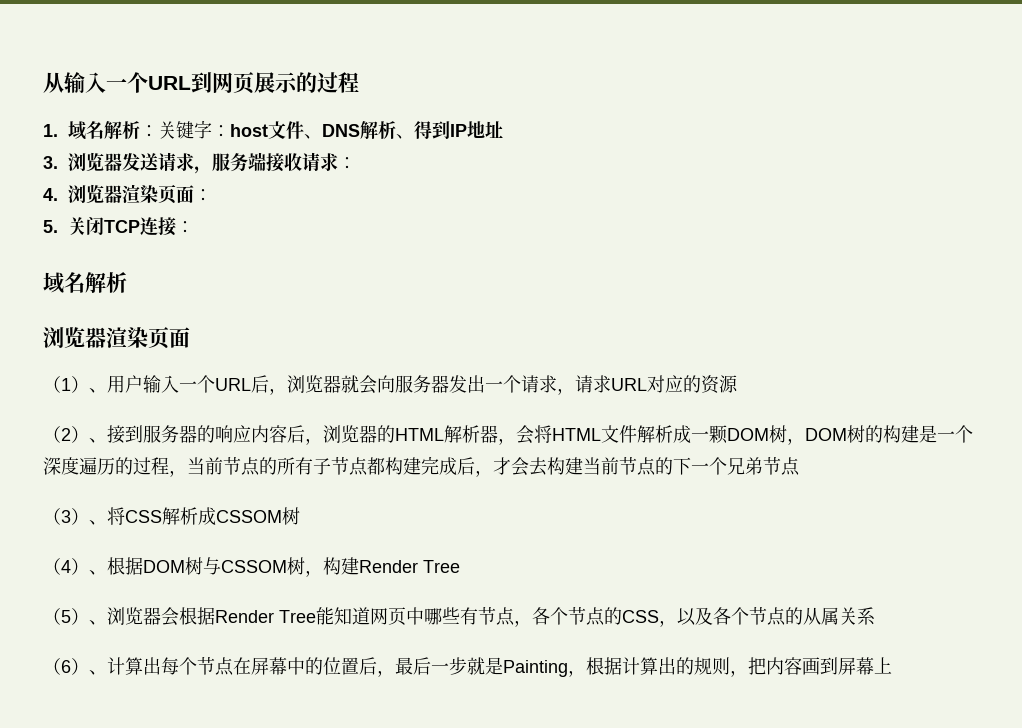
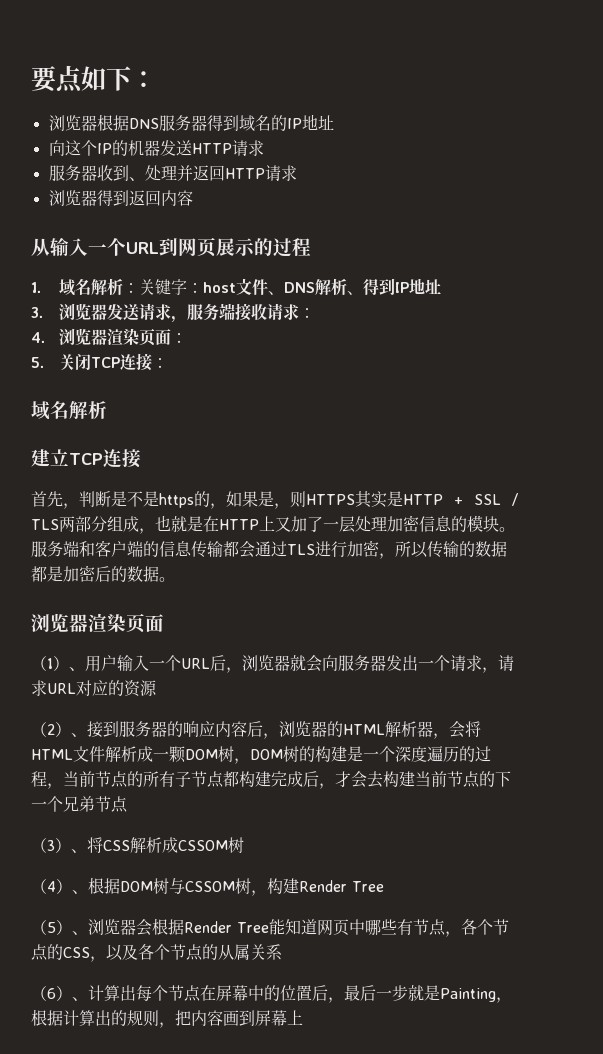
(43, 82) none -> [31,65,156,93] [48,114,334,131] [48,140,264,156] [48,165,297,181] [48,190,193,206] 要点如下： // 浏览器根据DNS服务器得到域名的IP地址 // 向这个IP的机器发送HTTP请求 // 服务器收到、处理并返回HTTP请求 // 浏览器得到返回内容 //
(127, 282) none -> [31,449,141,468] [31,491,519,509] [31,515,515,534] [31,540,507,559] [31,565,175,582] // 建立TCP连接 // 首先，判断是不是https的，如果是，则HTTPS其实是HTTP + SSL / TLS两部分组成，也就是在HTTP上又加了一层处理加密信息的模块。服务端和客户端的信息传输都会通过TLS进行加密，所以传输的数据都是加密后的数据。

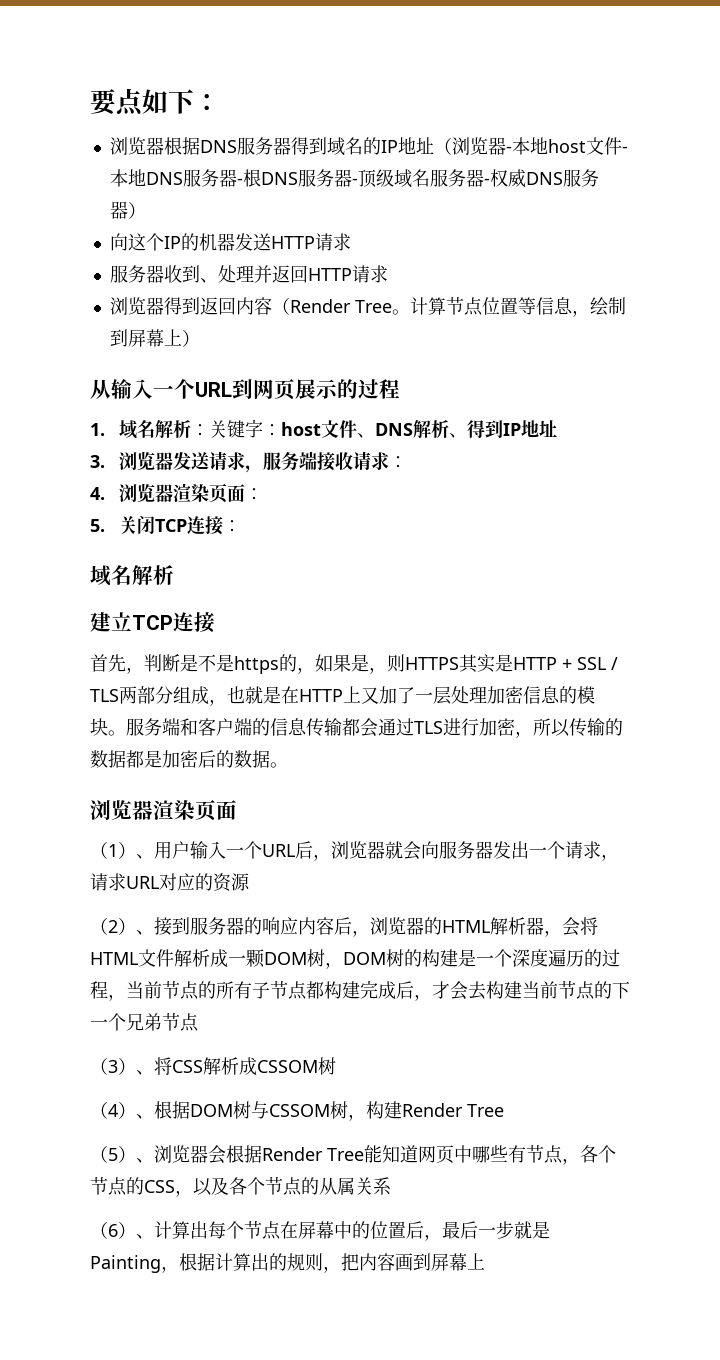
(334, 122) none -> [433,137,628,155] [109,169,599,188] [109,201,146,219] （浏览器-本地host文件-本地DNS服务器-根DNS服务器-顶级域名服务器-权威DNS服务器）
(193, 198) none -> [271,297,626,317] [109,329,200,347] （Render Tree。计算节点位置等信息，绘制到屏幕上）

